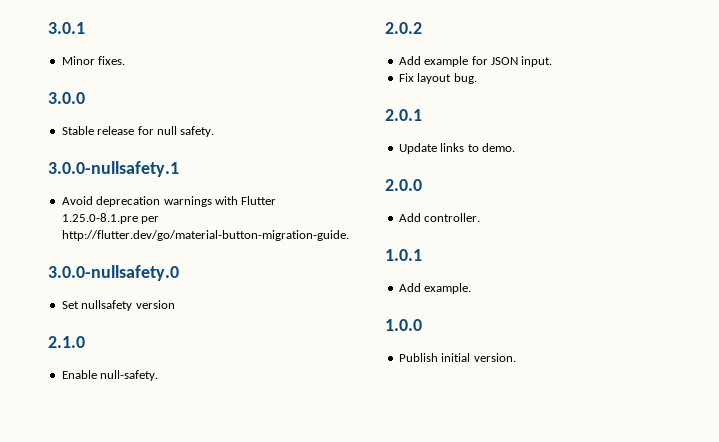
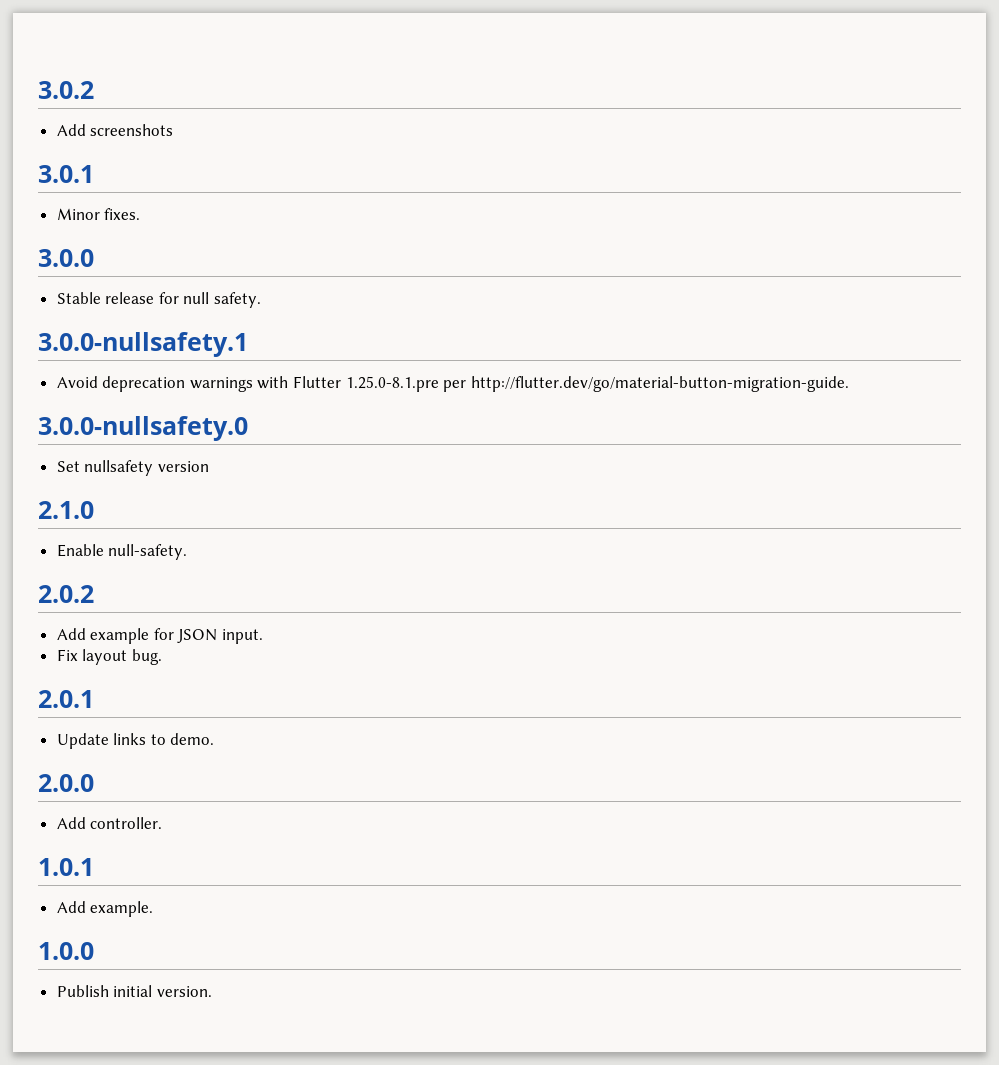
(48, 28) none -> [38,81,94,99] [56,124,174,136] 3.0.2 // Add screenshots //

